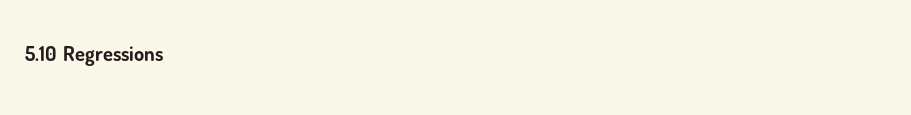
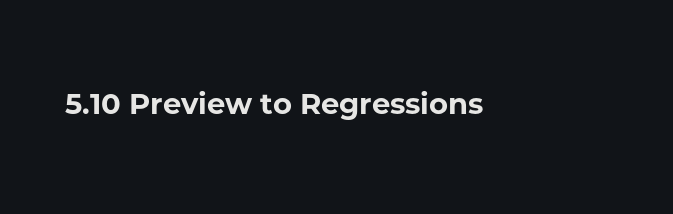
(57, 53) none -> [129,90,292,114] Preview to

